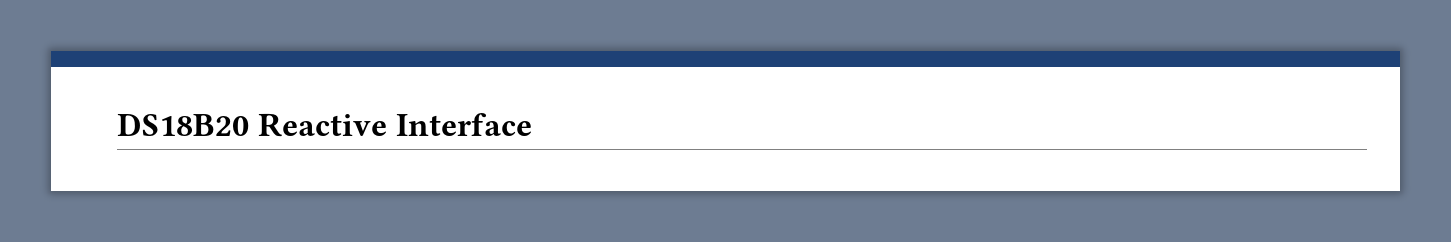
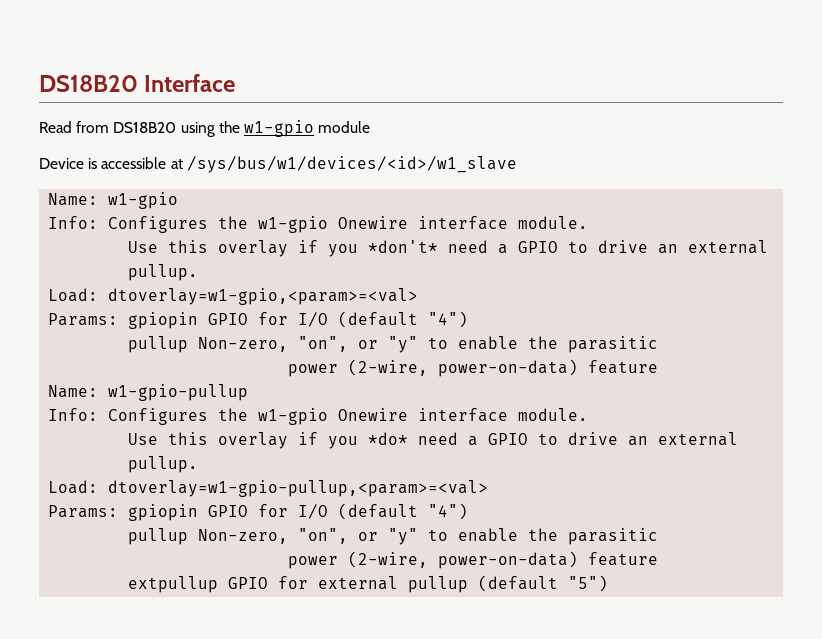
[117,113,388,137] DS18B20 Reactive -> [39,75,138,92] DS18B20
(533, 124) none -> [39,120,371,137] [39,156,517,173] [48,192,179,209] [48,216,589,233] [128,240,769,257] [128,264,199,281] [48,288,419,305] [48,311,469,329] [128,336,659,353] [288,359,659,377] [48,384,249,401] [48,408,589,425] [128,432,739,449] [128,456,199,473] [48,480,489,497] [48,503,469,521] [128,528,659,545] [288,551,659,569] [128,575,609,593] // Read from DS18B20 using the w1-gpio module // Device is accessible at /sys/bus/w1/devices/<id>/w1_slave // Name: w1-gpio // Info: Configures the w1-gpio Onewire interface module. // Use this overlay if you *don't* need a GPIO to drive an external pullup. // Load: dtoverlay=w1-gpio,<param>=<val> // Params: gpiopin GPIO for I/O (default "4") // pullup Non-zero, "on", or "y" to enable the parasitic // power (2-wire, power-on-data) feature // Name: w1-gpio-pullup // Info: Configures the w1-gpio Onewire interface module. // Use this overlay if you *do* need a GPIO to drive an external pullup. // Load: dtoverlay=w1-gpio-pullup,<param>=<val> // Params: gpiopin GPIO for I/O (default "4") // pullup Non-zero, "on", or "y" to enable the parasitic // power (2-wire, power-on-data) feature // extpullup GPIO for external pullup (default "5")

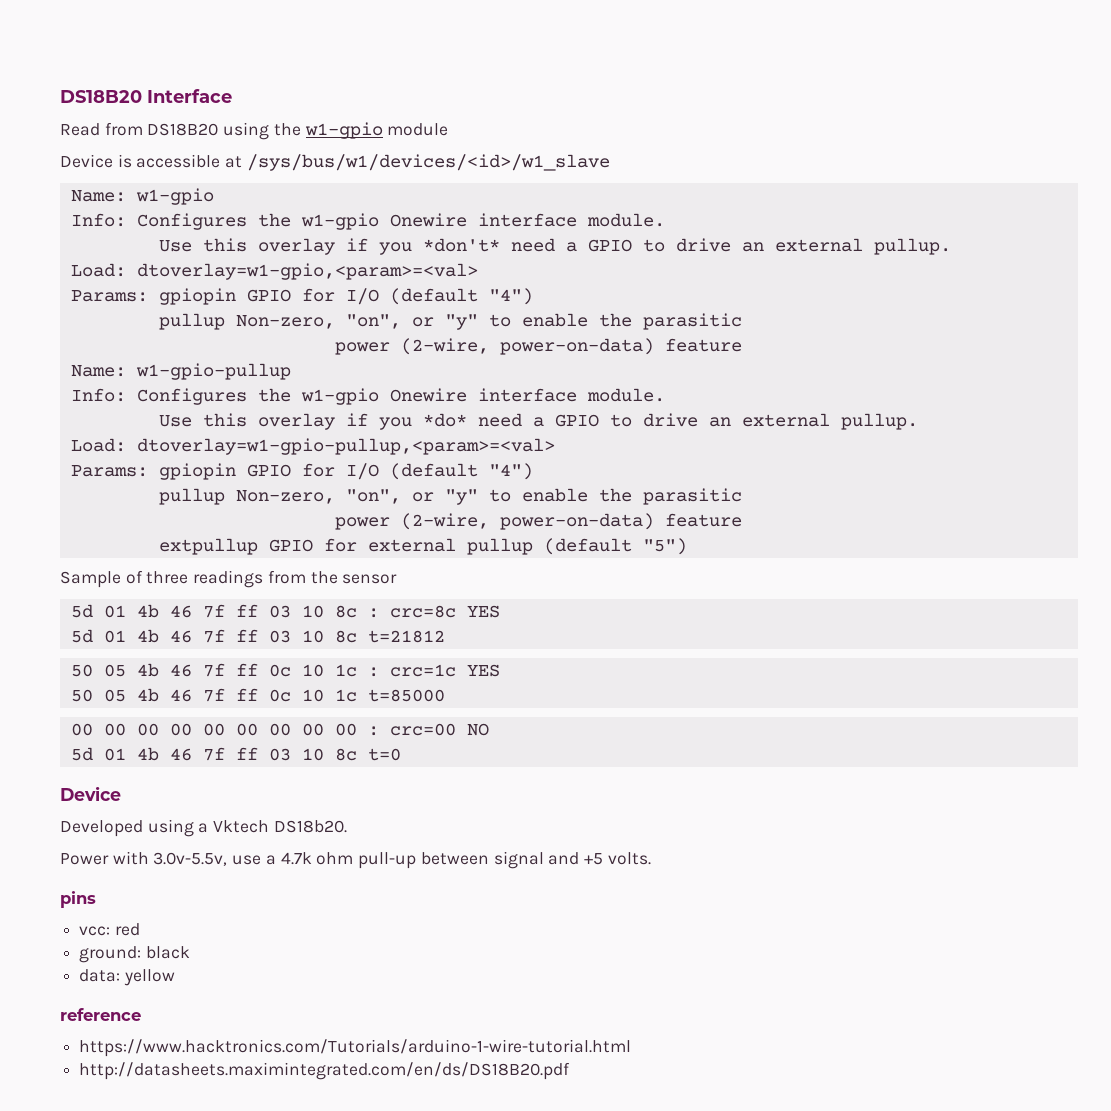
(609, 583) none -> [60,570,398,588] [70,604,500,618] [70,629,445,643] [70,663,500,677] [70,688,445,702] [70,723,489,736] [70,747,401,761] [60,786,121,801] [60,819,347,837] [60,851,651,869] [60,891,96,908] [79,923,140,936] [79,946,190,963] [79,969,175,986] [60,1008,141,1021] [79,1039,632,1057] [79,1062,571,1080] // Sample of three readings from the sensor // 5d 01 4b 46 7f ff 03 10 8c : crc=8c YES // 5d 01 4b 46 7f ff 03 10 8c t=21812 // 50 05 4b 46 7f ff 0c 10 1c : crc=1c YES // 50 05 4b 46 7f ff 0c 10 1c t=85000 // 00 00 00 00 00 00 00 00 00 : crc=00 NO // 5d 01 4b 46 7f ff 03 10 8c t=0 // Device // Developed using a Vktech DS18b20. // Power with 3.0v-5.5v, use a 4.7k ohm pull-up between signal and +5 volts. // pins // vcc: red // ground: black // data: yellow // reference // https://www.hacktronics.com/Tutorials/arduino-1-wire-tutorial.html // http://datasheets.maximintegrated.com/en/ds/DS18B20.pdf

